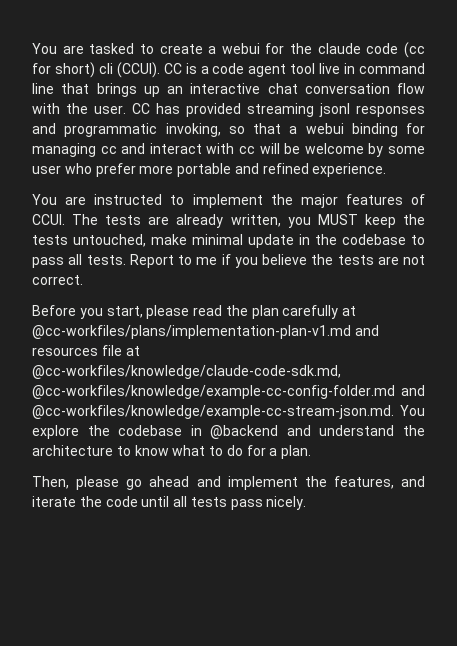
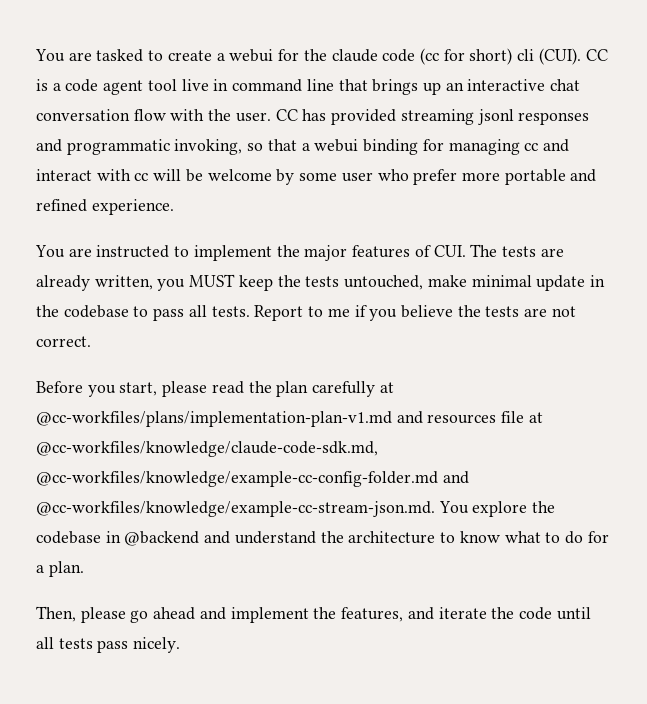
[116,62,160,78] (CCUI). -> [538,48,581,65] (CUI).
[32,214,65,225] CCUI. -> [433,245,466,257] CUI.

